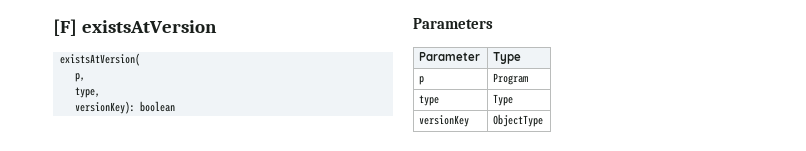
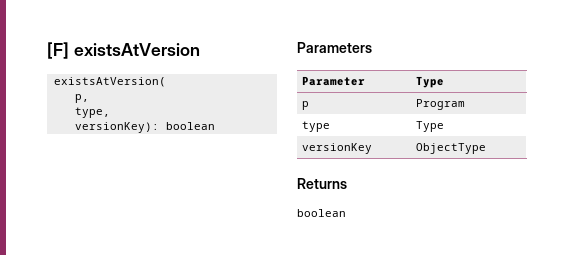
(544, 120) none -> [297,178,347,189] [297,209,346,217] // Returns // boolean

